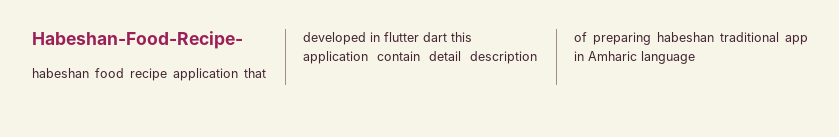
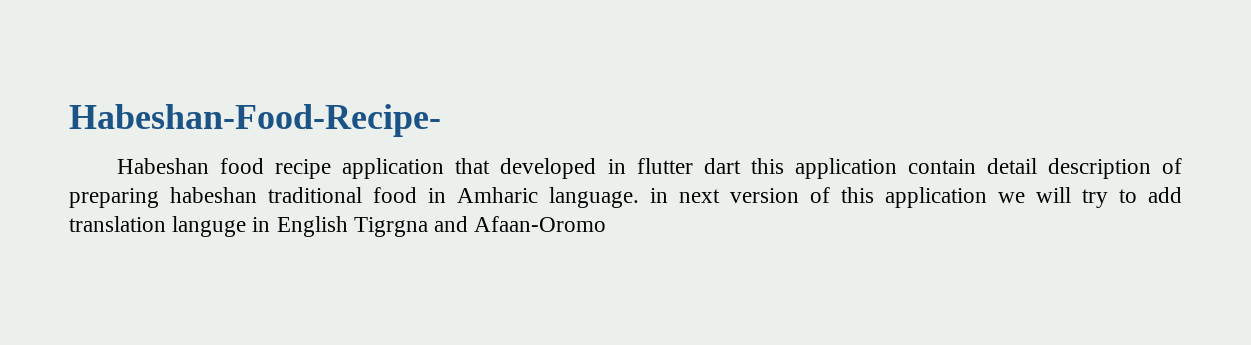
[32,68,89,78] habeshan -> [117,158,210,174] Habeshan
[785,35,808,45] app -> [373,187,417,203] food
[641,51,695,64] language -> [549,187,1182,208] [69,216,607,237] language. in next version of this application we will try to add translation languge in English Tigrgna and Afaan-Oromo

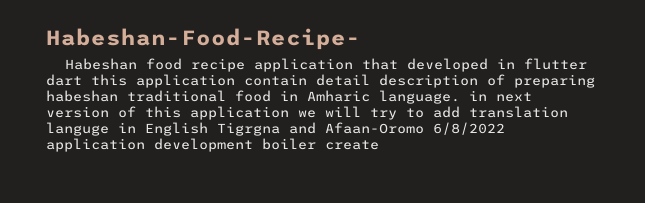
(607, 224) none -> [433,122,505,135] [46,138,379,152] 6/8/2022 application development boiler create

